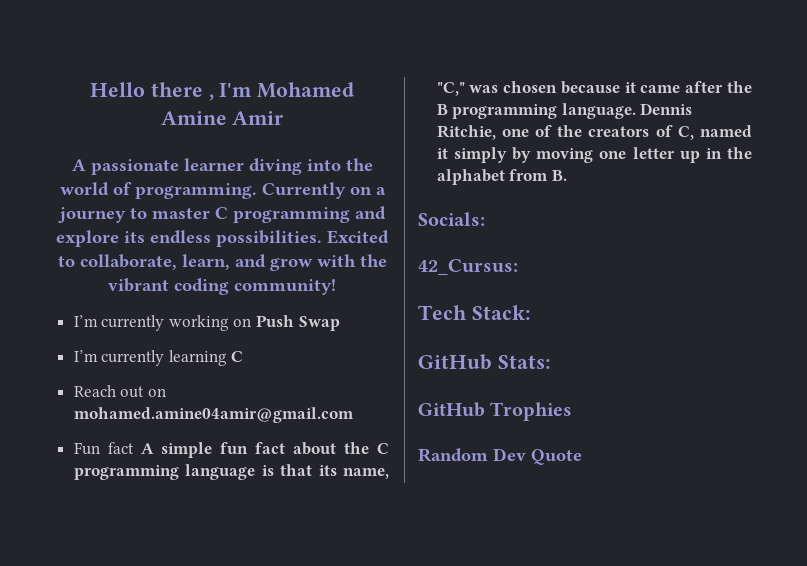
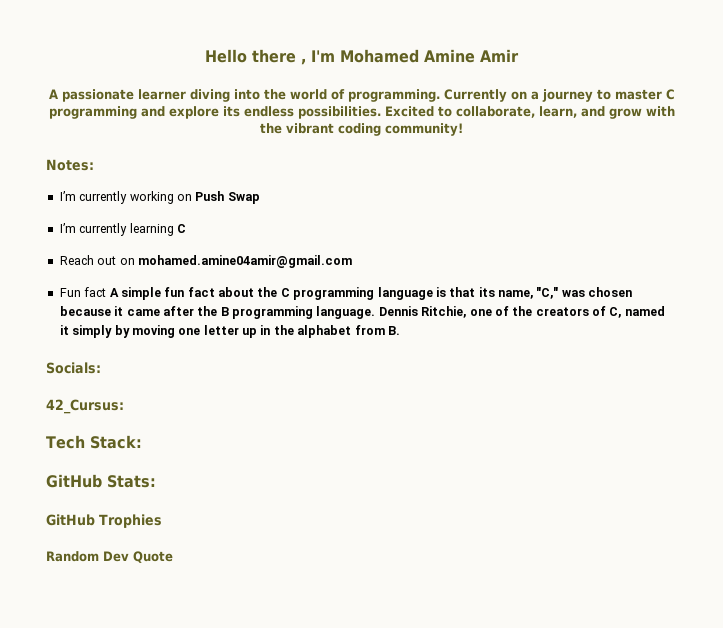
(336, 287) none -> [46,159,94,171] // Notes:

